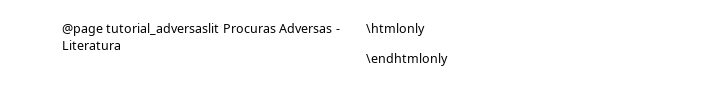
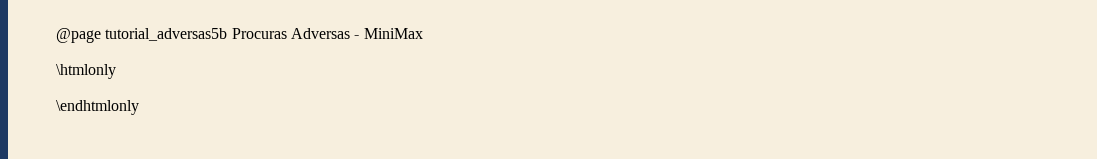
[106,23,220,35] tutorial_adversaslit -> [105,28,228,41] tutorial_adversas5b
[62,40,121,50] Literatura -> [363,28,423,39] MiniMax

